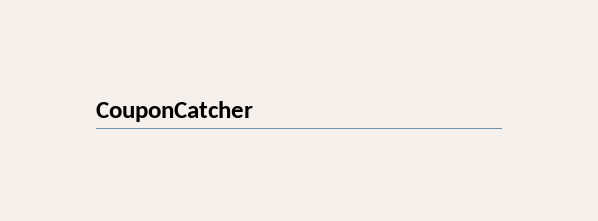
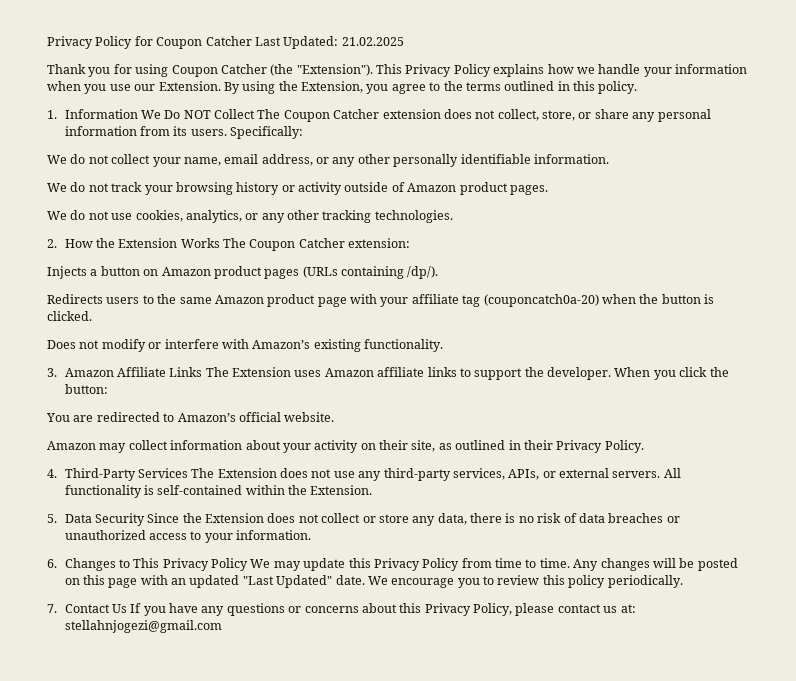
[96,101,253,122] CouponCatcher -> [47,36,404,49] [47,64,747,77] [47,81,638,94] [47,109,711,122] [64,126,304,139] [47,154,609,167] [47,182,548,195] [47,210,453,223] [47,238,411,251] [47,266,439,279] [47,294,714,307] [47,311,92,321] [47,339,443,352] [47,367,729,380] [64,384,108,394] [46,412,335,422] [47,440,644,453] [47,468,681,481] [64,485,373,498] [47,513,680,526] [64,530,312,543] [47,558,738,571] [64,575,683,588] [47,603,636,616] [64,620,222,633] Privacy Policy for Coupon Catcher Last Updated: 21.02.2025 // Thank you for using Coupon Catcher (the "Extension"). This Privacy Policy explains how we handle your information when you use our Extension. By using the Extension, you agree to the terms outlined in this policy. // 1. Information We Do NOT Collect The Coupon Catcher extension does not collect, store, or share any personal information from its users. Specifically: // We do not collect your name, email address, or any other personally identifiable information. // We do not track your browsing history or activity outside of Amazon product pages. // We do not use cookies, analytics, or any other tracking technologies. // 2. How the Extension Works The Coupon Catcher extension: // Injects a button on Amazon product pages (URLs containing /dp/). // Redirects users to the same Amazon product page with your affiliate tag (couponcatch0a-20) when the button is clicked. // Does not modify or interfere with Amazon’s existing functionality. // 3. Amazon Affiliate Links The Extension uses Amazon affiliate links to support the developer. When you click the button: // You are redirected to Amazon’s official website. // Amazon may collect information about your activity on their site, as outlined in their Privacy Policy. // 4. Third-Party Services The Extension does not use any third-party services, APIs, or external servers. All functionality is self-contained within the Extension. // 5. Data Security Since the Extension does not collect or store any data, there is no risk of data breaches or unauthorized access to your information. // 6. Changes to This Privacy Policy We may update this Privacy Policy from time to time. Any changes will be posted on this page with an updated "Last Updated" date. We encourage you to review this policy periodically. // 7. Contact Us If you have any questions or concerns about this Privacy Policy, please contact us at: stellahnjogezi@gmail.com

